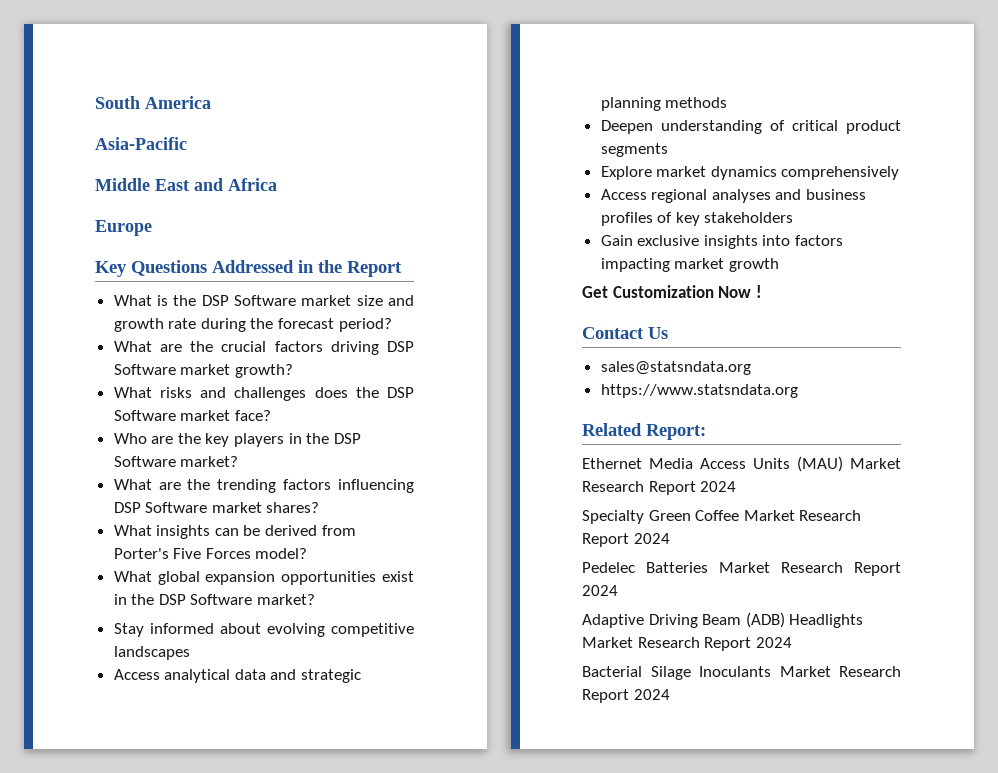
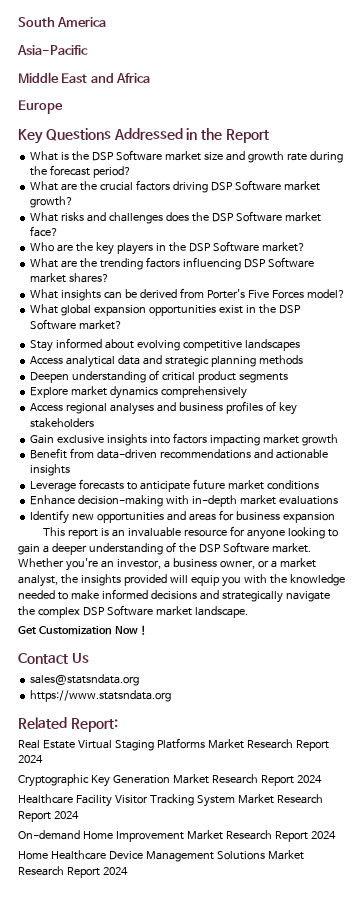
(779, 265) none -> [30,448,328,459] [30,464,71,476] [30,479,319,492] [30,495,338,507] [30,510,335,524] [43,526,338,540] [18,542,311,555] [18,558,316,571] [18,574,345,587] [18,589,330,603] [18,605,248,618] // Benefit from data-driven recommendations and actionable insights // Leverage forecasts to anticipate future market conditions // Enhance decision-making with in-depth market evaluations // Identify new opportunities and areas for business expansion // This report is an invaluable resource for anyone looking to gain a deeper understanding of the DSP Software market. Whether you're an investor, a business owner, or a market analyst, the insights provided will equip you with the knowledge needed to make informed decisions and strategically navigate the complex DSP Software market landscape.
[582,456,901,472] [582,481,737,495] [582,510,862,524] [582,533,670,547] [582,562,901,576] [582,585,618,596] [582,612,864,628] [582,637,792,651] [582,666,771,680] Ethernet Media Access Units (MAU) Market Research Report 2024 // Specialty Green Coffee Market Research Report 2024 // Pedelec Batteries Market Research Report 2024 // Adaptive Driving Beam (ADB) Headlights Market Research Report 2024 // Bacterial Silage Inoculants -> [18,738,329,751] [18,755,43,763] [18,774,322,787] [18,794,323,807] [18,811,79,822] [18,830,336,842] [18,850,265,862] Real Estate Virtual Staging Platforms Market Research Report 2024 // Cryptographic Key Generation Market Research Report 2024 // Healthcare Facility Visitor Tracking System Market Research Report 2024 // On-demand Home Improvement Market Research Report 2024 // Home Healthcare Device Management Solutions

